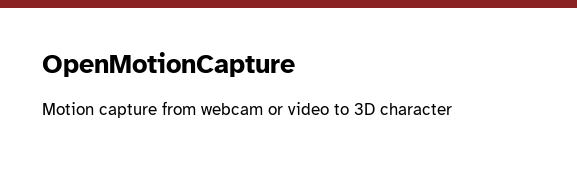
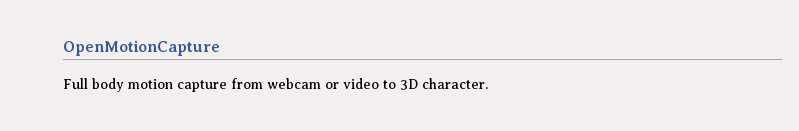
[42,102,94,115] Motion -> [63,78,173,92] Full body motion
[380,103,452,115] character -> [422,78,488,89] character.

